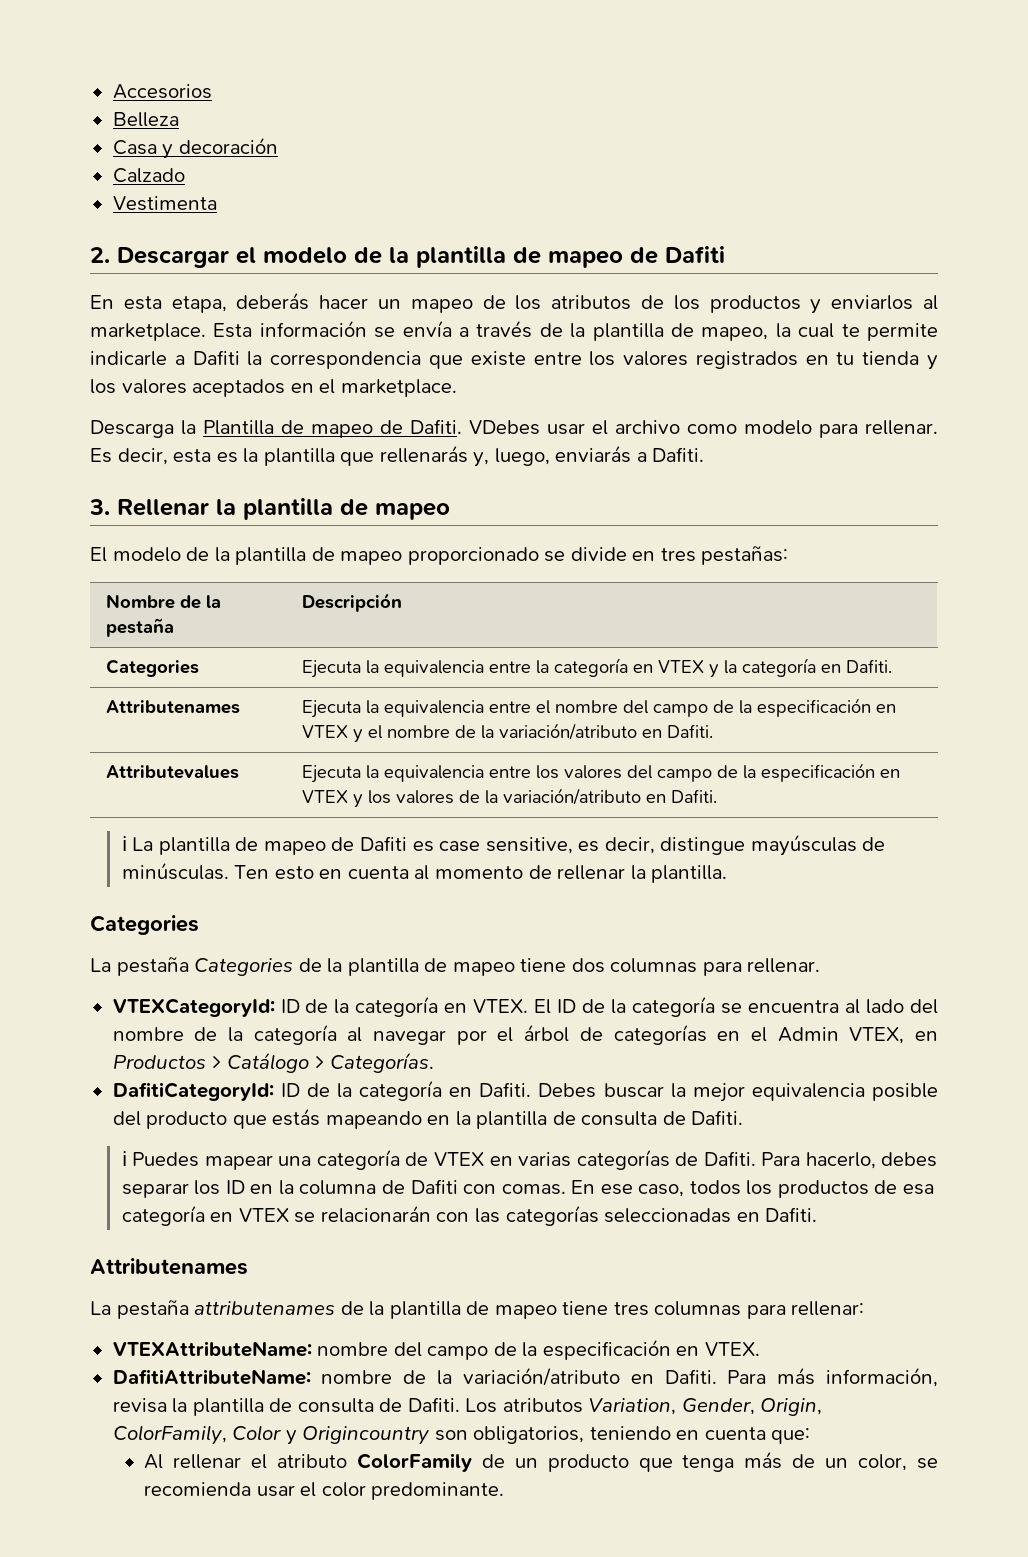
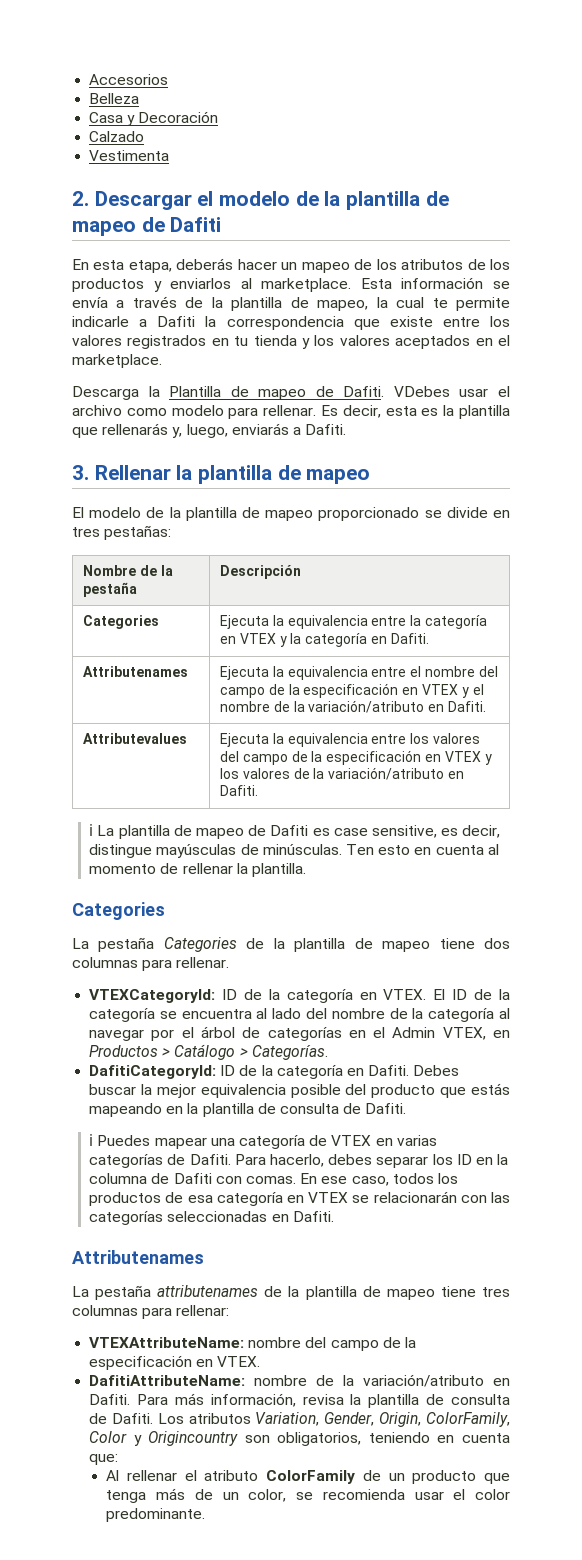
[178,137,278,154] decoración -> [138,111,219,123] Decoración

